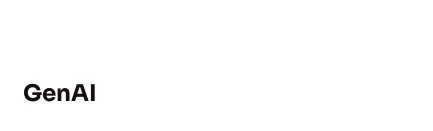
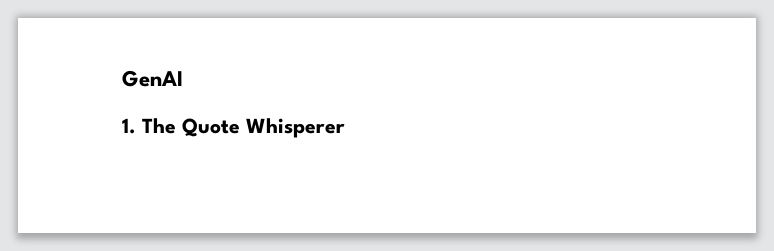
(97, 92) none -> [122,118,345,138] // 1. The Quote Whisperer

